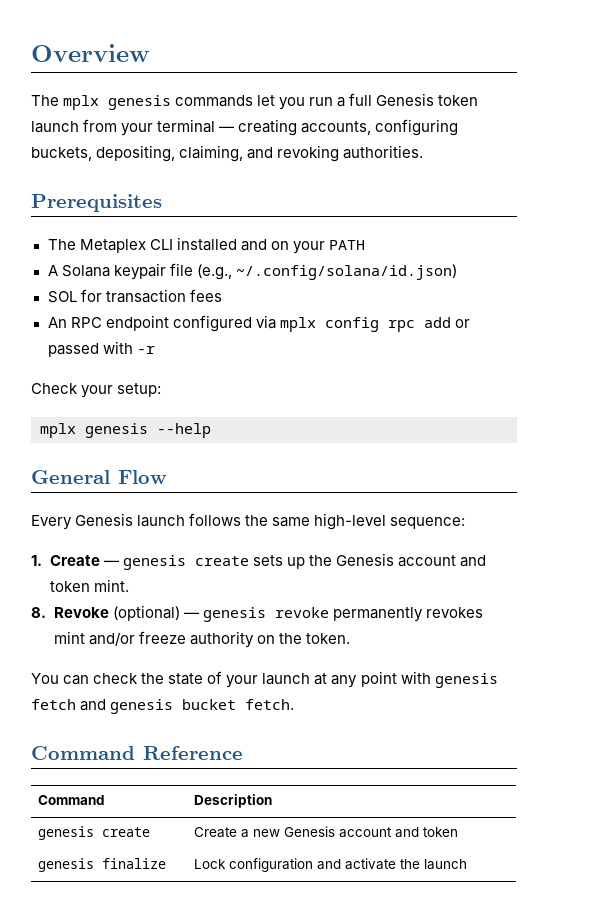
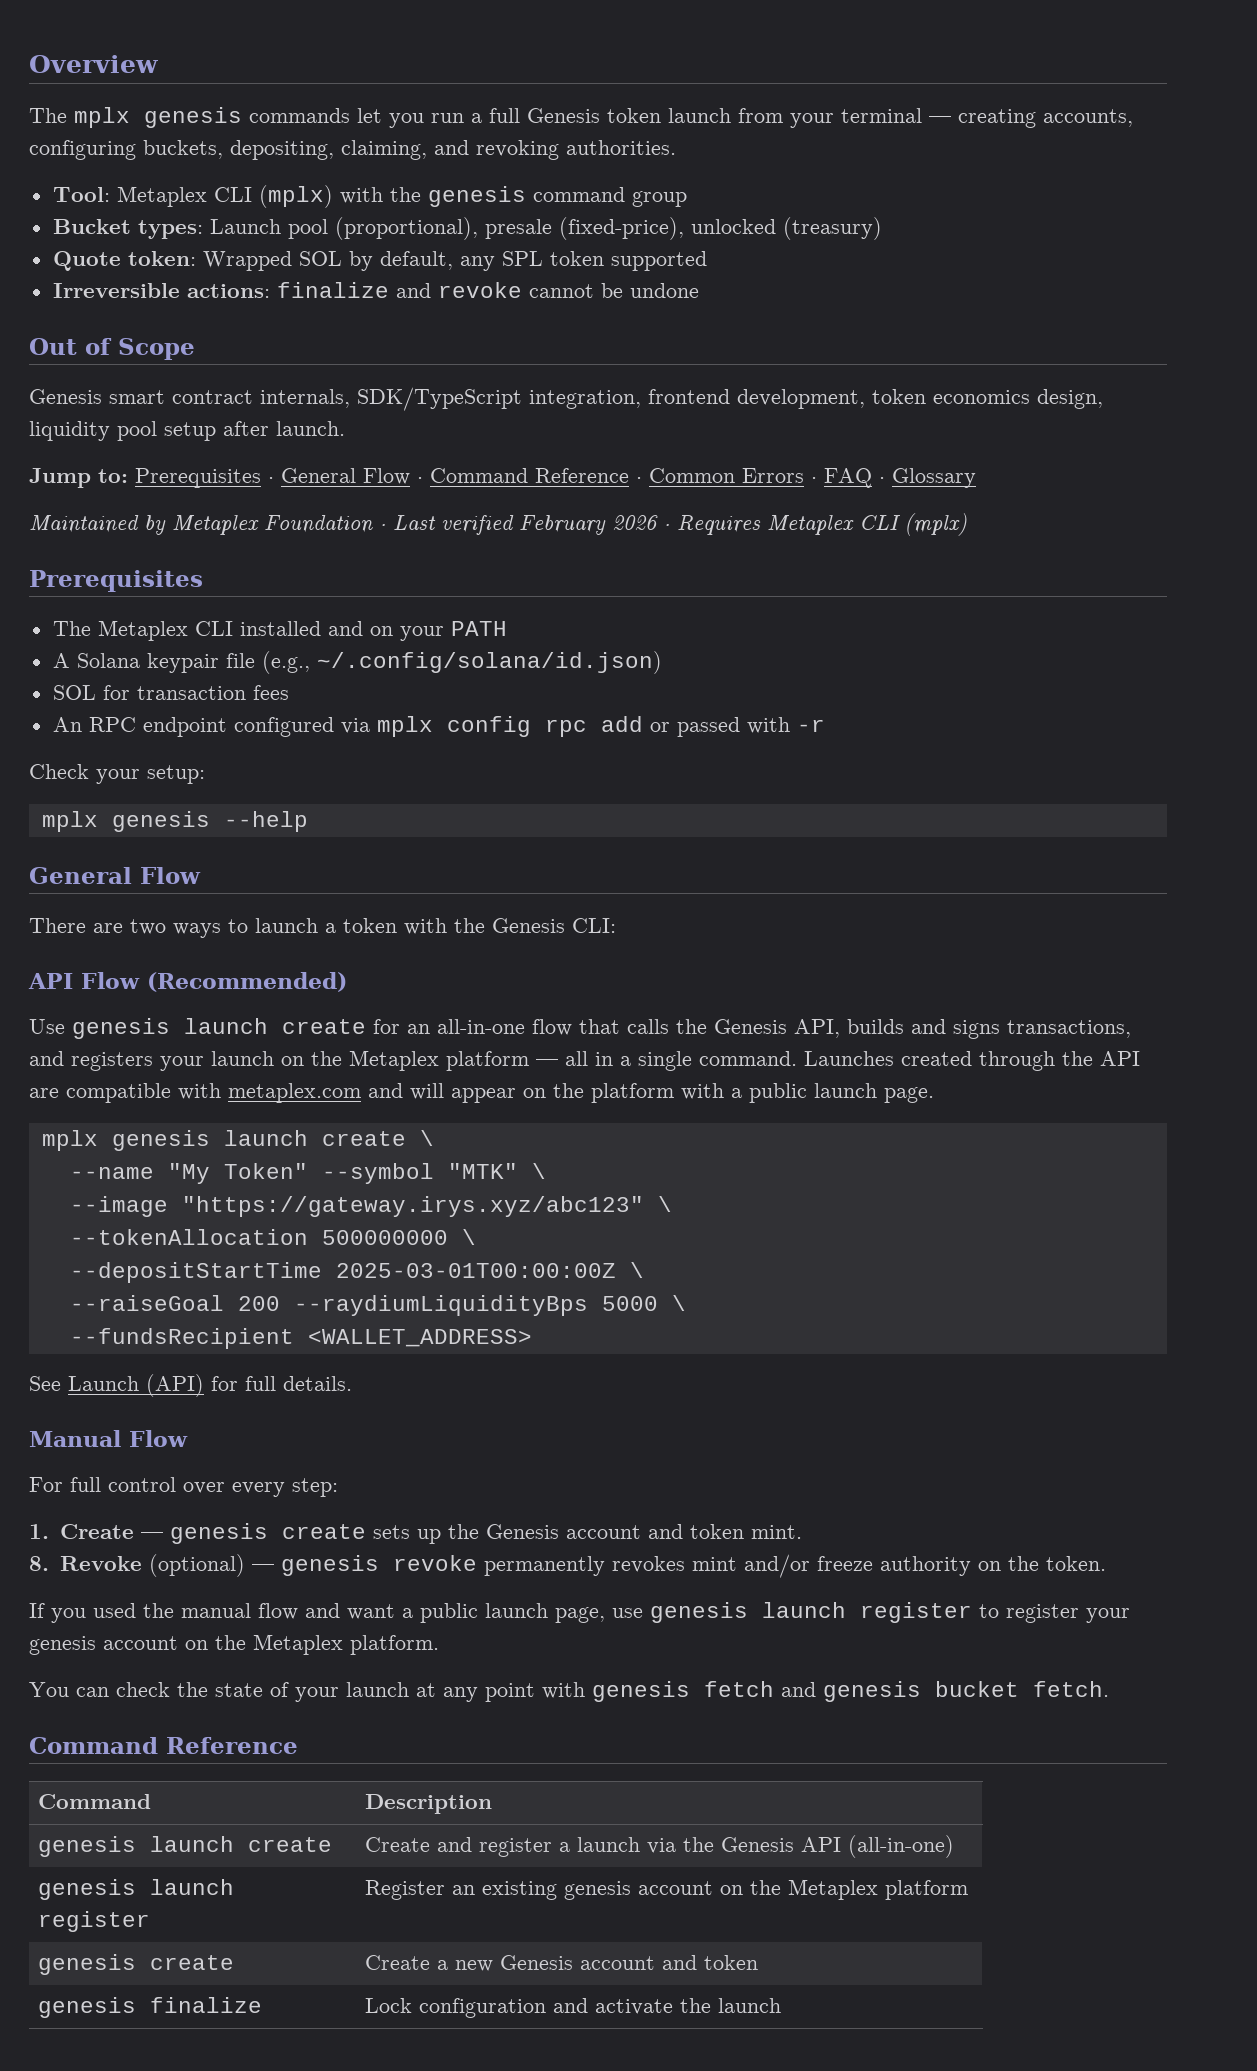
(424, 152) none -> [52,185,687,208] [52,217,882,240] [52,251,707,271] [52,282,699,298] [29,338,195,360] [29,387,1103,411] [29,421,345,441] [29,468,976,488] [29,513,967,536] // Tool: Metaplex CLI (mplx) with the genesis command group // Bucket types: Launch pool (proportional), presale (fixed-price), unlocked (treasury) // Quote token: Wrapped SOL by default, any SPL token supported // Irreversible actions: finalize and revoke cannot be undone // Out of Scope // Genesis smart contract internals, SDK/TypeScript integration, frontend development, token economics design, liquidity pool setup after launch. // Jump to: Prerequisites · General Flow · Command Reference · Common Errors · FAQ · Glossary // Maintained by Metaplex Foundation · Last verified February 2026 · Requires Metaplex CLI (mplx)
[31,513,466,530] Every Genesis launch follows the same high-level sequence: -> [29,918,616,938] [28,972,347,992] [29,1018,1131,1039] [29,1050,1140,1071] [29,1083,934,1103] [41,1130,434,1151] [69,1163,546,1184] [69,1196,672,1217] [69,1229,476,1245] [69,1262,644,1283] [69,1295,686,1316] [69,1328,532,1349] [29,1374,352,1397] [29,1430,188,1447] [29,1477,338,1497] There are two ways to launch a token with the Genesis CLI: // API Flow (Recommended) // Use genesis launch create for an all-in-one flow that calls the Genesis API, builds and signs transactions, and registers your launch on the Metaplex platform — all in a single command. Launches created through the API are compatible with metaplex.com and will appear on the platform with a public launch page. // mplx genesis launch create \ // --name "My Token" --symbol "MTK" \ // --image "https://gateway.irys.xyz/abc123" \ // --tokenAllocation 500000000 \ // --depositStartTime 2025-03-01T00:00:00Z \ // --raiseGoal 200 --raydiumLiquidityBps 5000 \ // --fundsRecipient <WALLET_ADDRESS> // See Launch (API) for full details. // Manual Flow // For full control over every step:
(350, 638) none -> [29,1602,1130,1623] [29,1634,439,1655] // If you used the manual flow and want a public launch page, use genesis launch register to register your genesis account on the Metaplex platform.
(272, 801) none -> [37,1836,332,1857] [364,1835,954,1858] [37,1879,234,1900] [37,1911,150,1932] [364,1879,968,1900] // genesis launch create | Create and register a launch via the Genesis API (all-in-one) // genesis launch register | Register an existing genesis account on the Metaplex platform

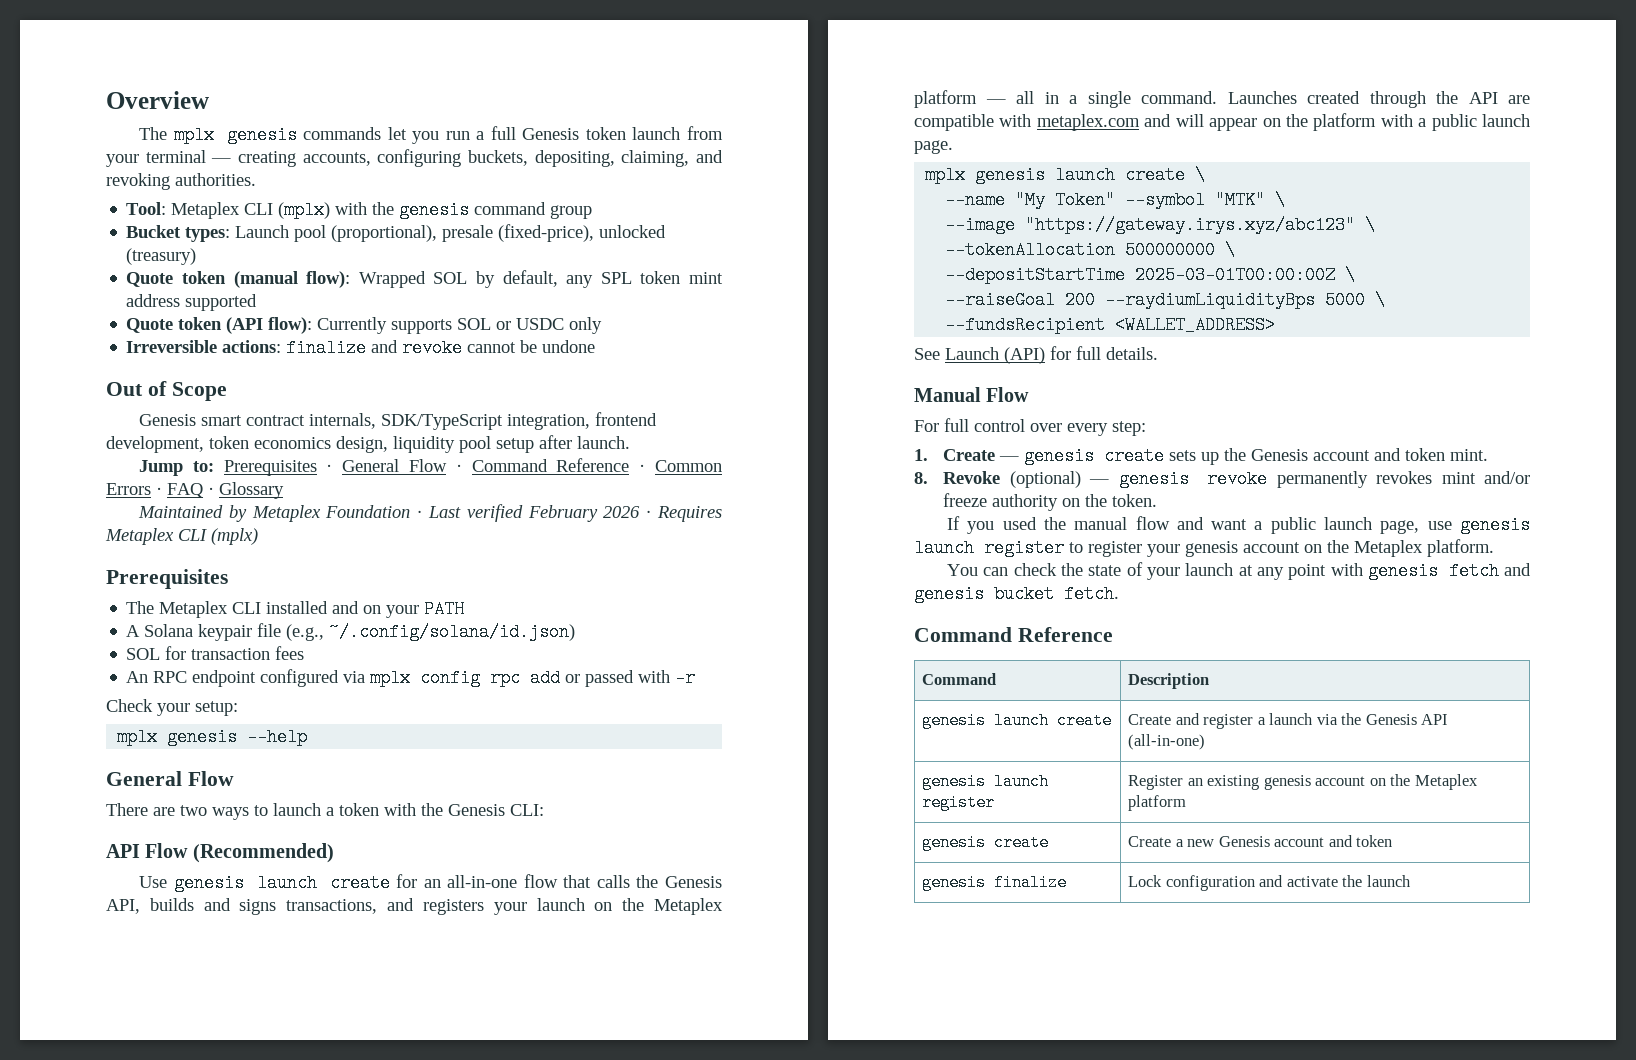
[127,251,196,266] token: -> [181,271,351,288] token (manual flow):
(604, 258) none -> [689,272,724,284] [126,294,181,307] mint address
(707, 261) none -> [126,317,603,334] // Quote token (API flow): Currently supports SOL or USDC only

